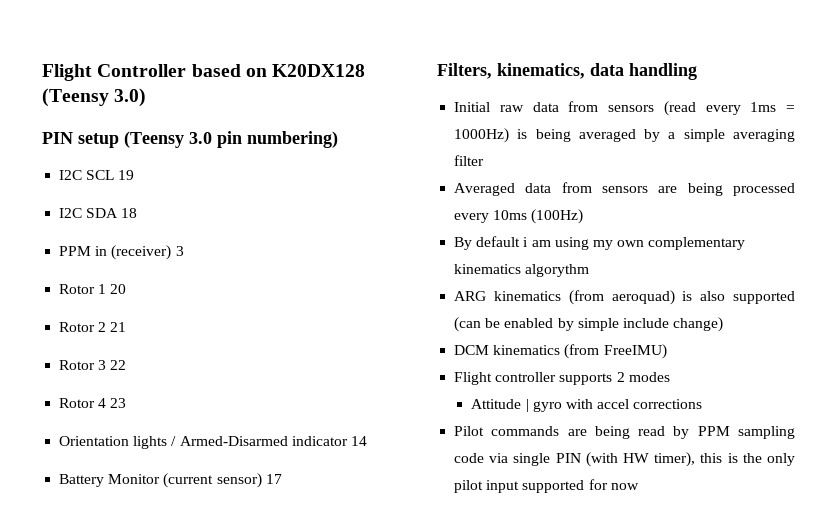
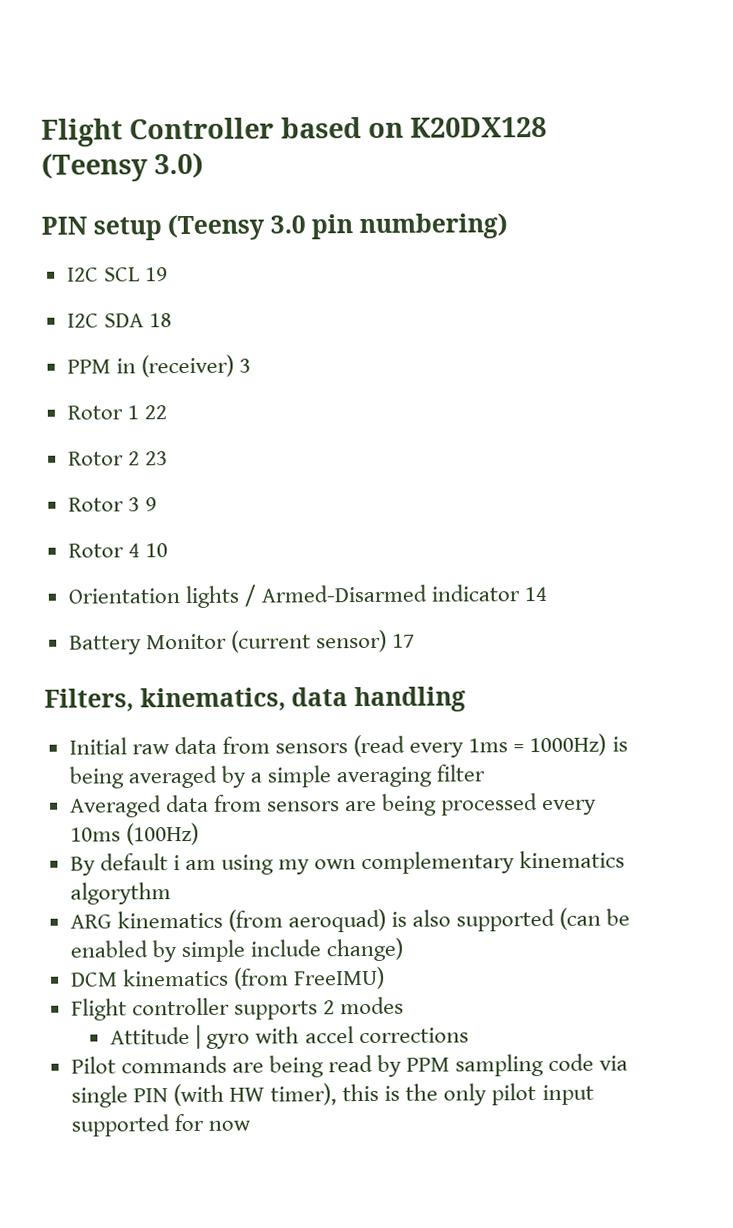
[110,284,127,294] 20 -> [143,405,167,420] 22
[110,322,127,332] 21 -> [144,451,168,466] 23
[110,360,127,370] 22 -> [144,497,157,512] 9
[110,398,127,408] 23 -> [144,543,168,558] 10

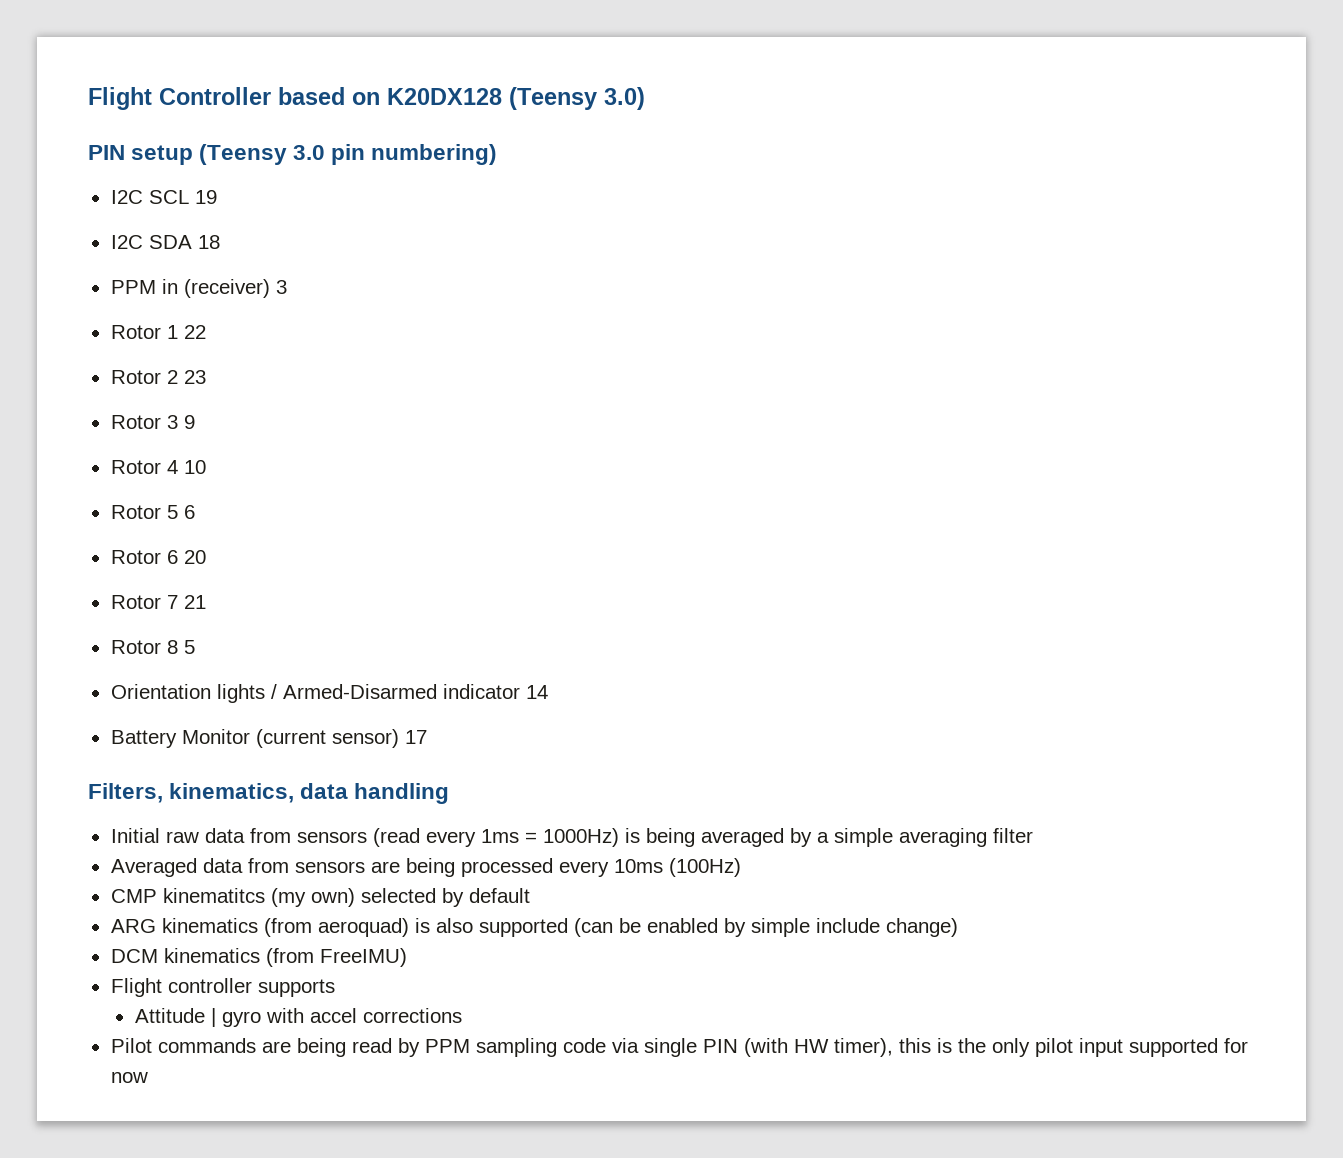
(168, 550) none -> [110,505,195,519] [110,550,206,564] [110,595,206,609] [110,640,195,654] // Rotor 5 6 // Rotor 6 20 // Rotor 7 21 // Rotor 8 5
[69,850,626,876] [69,882,171,905] By default i am using my own complementary kinematics algorythm -> [110,888,530,907] CMP kinematitcs (my own) selected by default
[322,996,405,1015] 2 modes -> (335, 988) none

